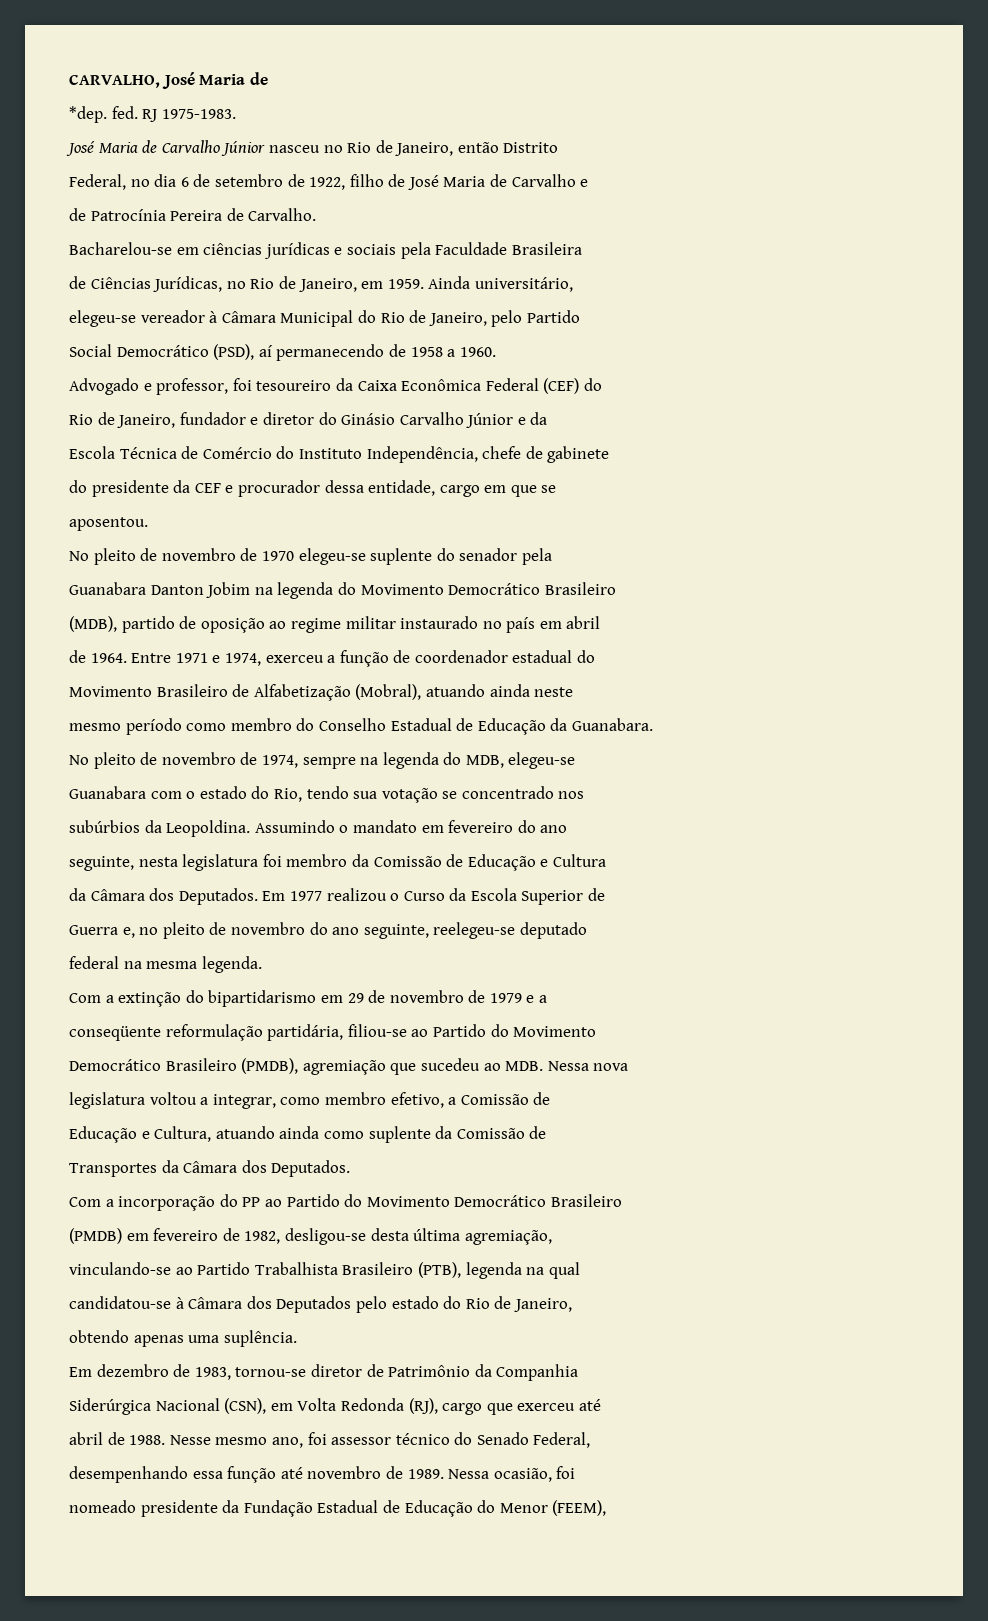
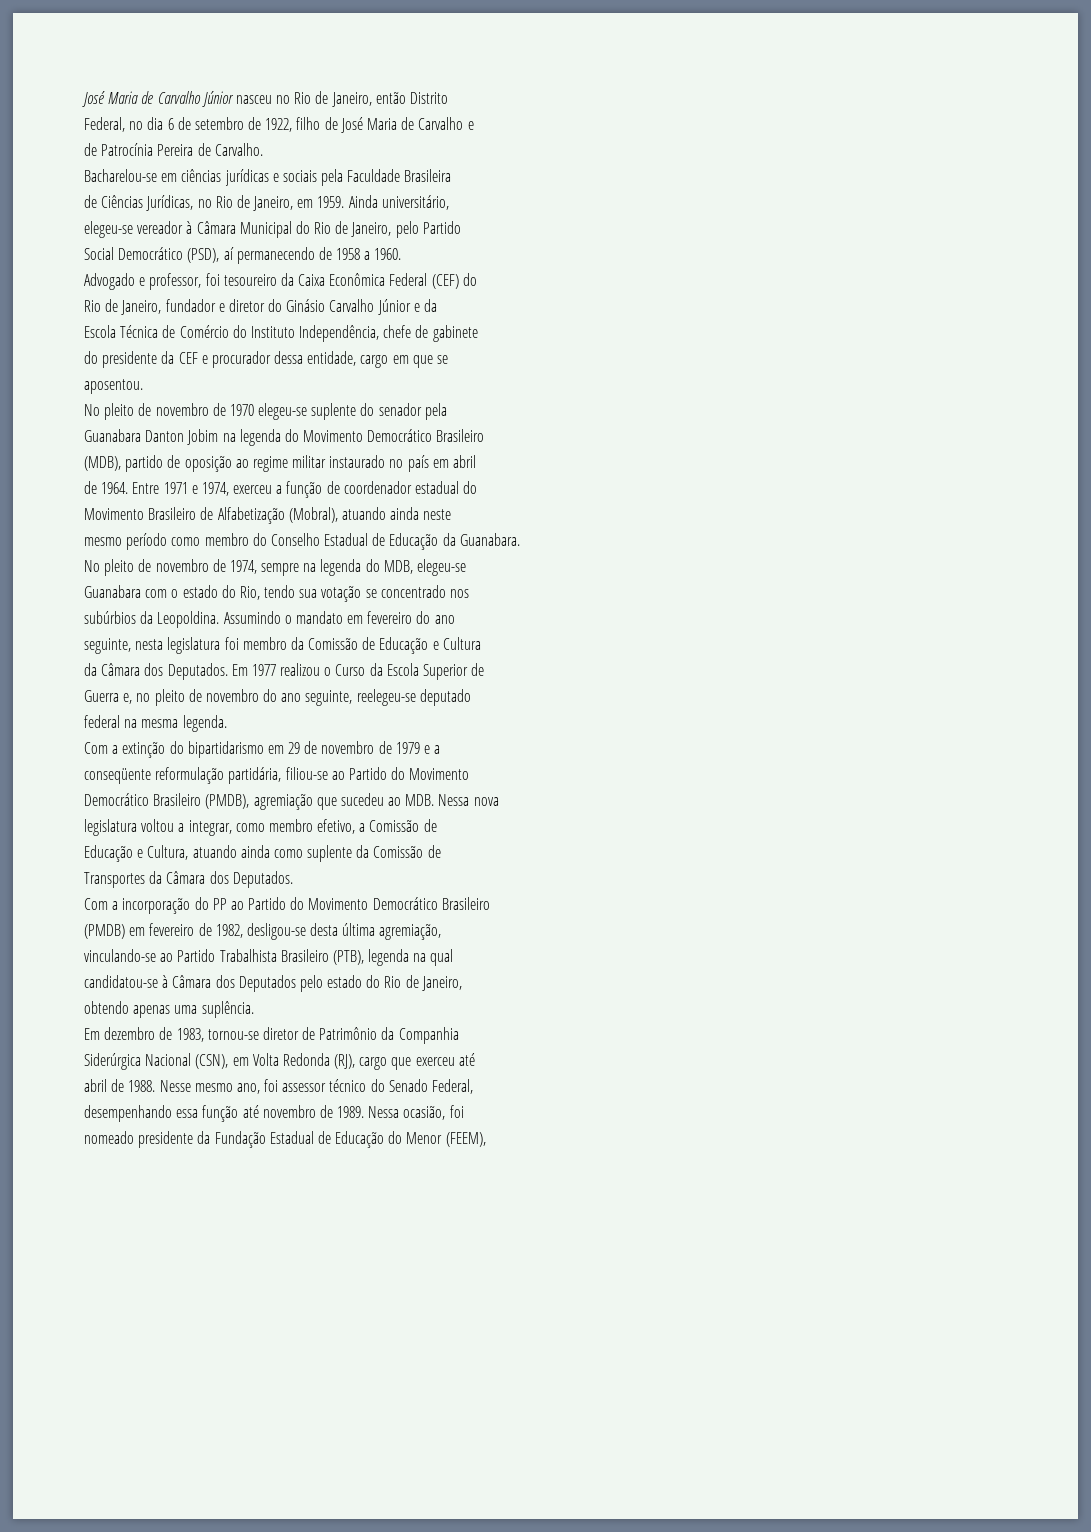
[69,72,268,89] [69,106,236,123] CARVALHO, José Maria de // *dep. fed. RJ 1975-1983. // -> (82, 99) none

